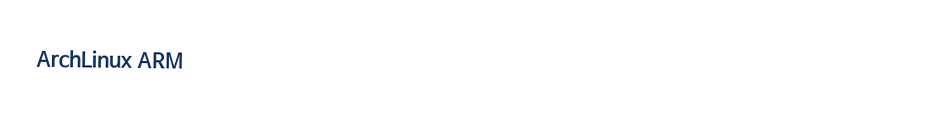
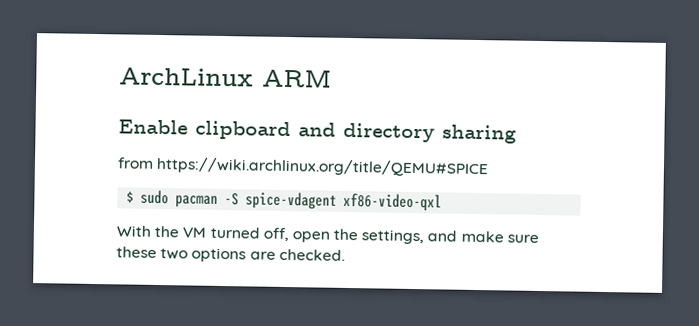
(185, 60) none -> [118,119,517,144] [117,156,490,178] [126,189,443,212] [116,225,539,245] [116,246,345,263] // Enable clipboard and directory sharing // from https://wiki.archlinux.org/title/QEMU#SPICE // $ sudo pacman -S spice-vdagent xf86-video-qxl // With the VM turned off, open the settings, and make sure these two options are checked.

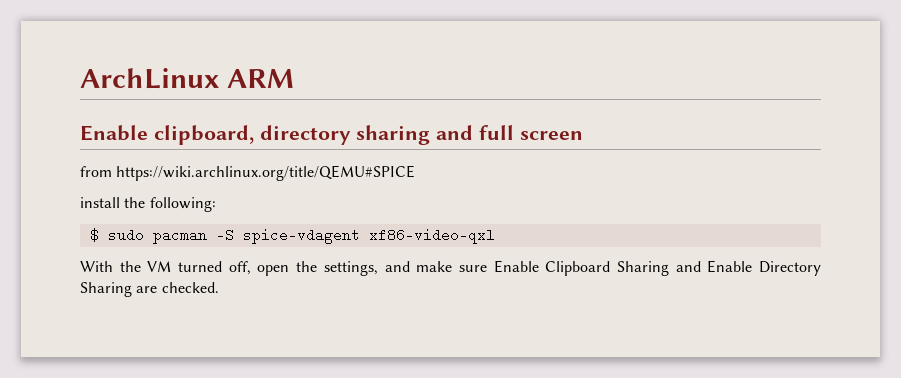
[195,120,336,141] clipboard and -> [153,125,254,145] clipboard,
(517, 134) none -> [436,125,583,140] and full screen
(490, 167) none -> [80,197,216,212] // install the following:
[116,246,247,263] these two options -> [493,260,821,276] [80,282,132,297] Enable Clipboard Sharing and Enable Directory Sharing

